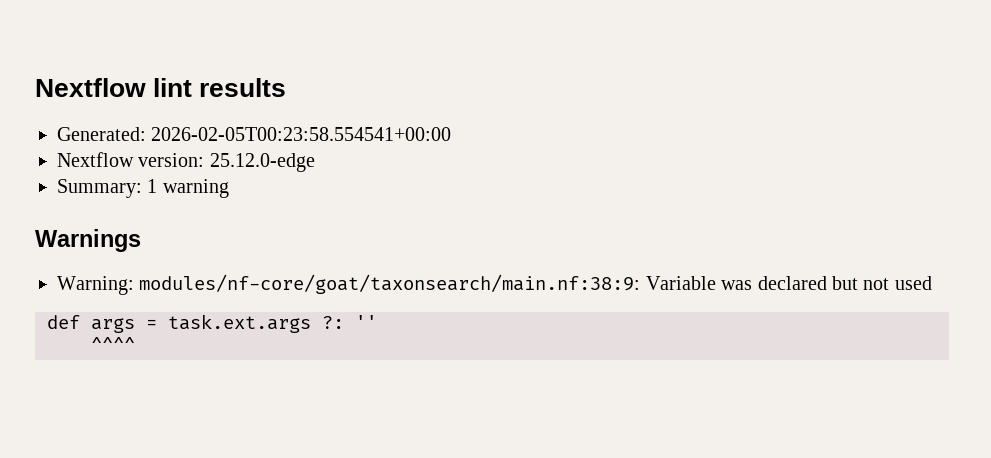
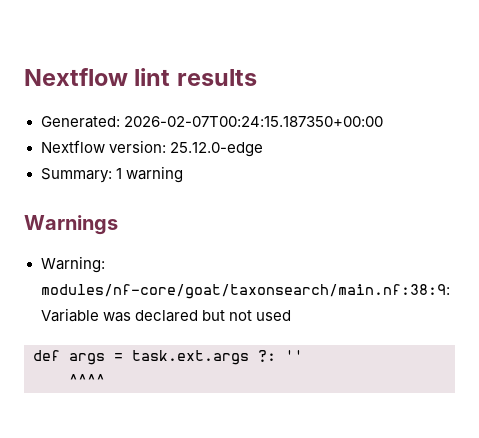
[151,127,452,141] 2026-02-05T00:23:58.554541+00:00 -> [123,116,383,127] 2026-02-07T00:24:15.187350+00:00

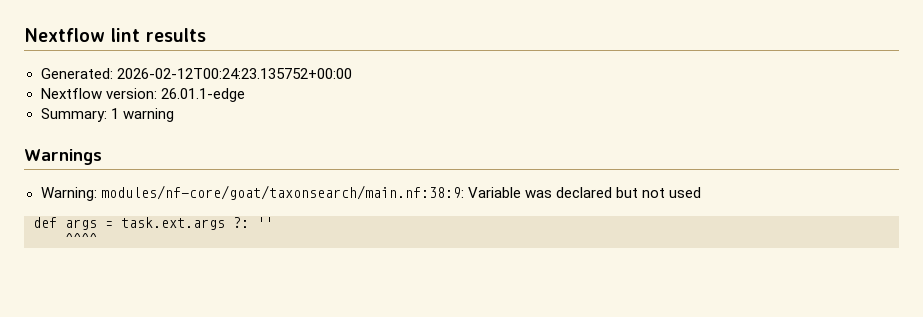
[123,116,383,127] 2026-02-07T00:24:15.187350+00:00 -> [116,68,352,79] 2026-02-12T00:24:23.135752+00:00
[169,142,263,157] 25.12.0-edge -> [160,88,245,102] 26.01.1-edge

